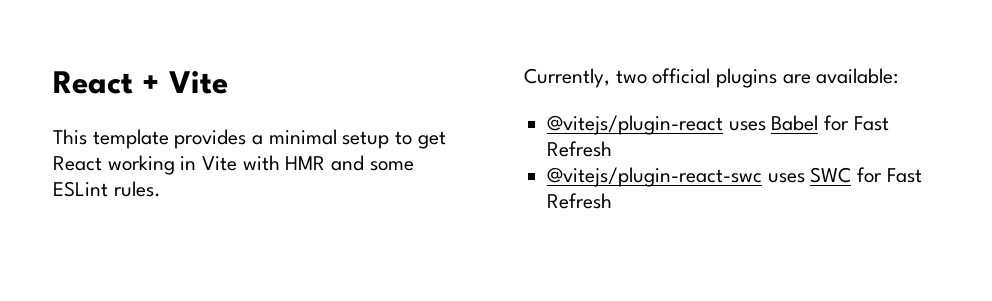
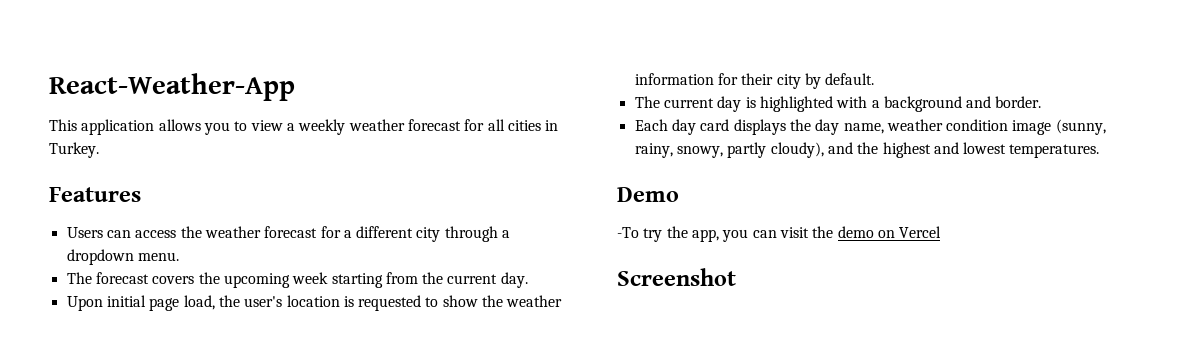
[53,71,228,94] [53,129,446,149] [53,155,414,175] [53,181,161,197] [524,68,899,88] [547,115,889,135] [547,141,613,157] [547,167,922,187] [547,193,613,209] React + Vite // This template provides a minimal setup to get React working in Vite with HMR and some ESLint rules. // Currently, two official plugins are available: // @vitejs/plugin-react uses Babel for Fast Refresh // @vitejs/plugin-react-swc uses SWC for Fast Refresh -> [49,73,295,101] [49,119,559,135] [49,142,99,158] [49,187,141,202] [66,226,511,242] [66,249,179,265] [66,272,528,288] [66,295,563,311] [634,73,875,89] [634,96,1042,112] [634,119,1106,135] [634,142,1100,158] [617,187,679,202] [617,226,942,242] [617,268,736,286] React-Weather-App // This application allows you to view a weekly weather forecast for all cities in Turkey. // Features // Users can access the weather forecast for a different city through a dropdown menu. // The forecast covers the upcoming week starting from the current day. // Upon initial page load, the user's location is requested to show the weather information for their city by default. // The current day is highlighted with a background and border. // Each day card displays the day name, weather condition image (sunny, rainy, snowy, partly cloudy), and the highest and lowest temperatures. // Demo // -To try the app, you can visit the demo on Vercel // Screenshot

